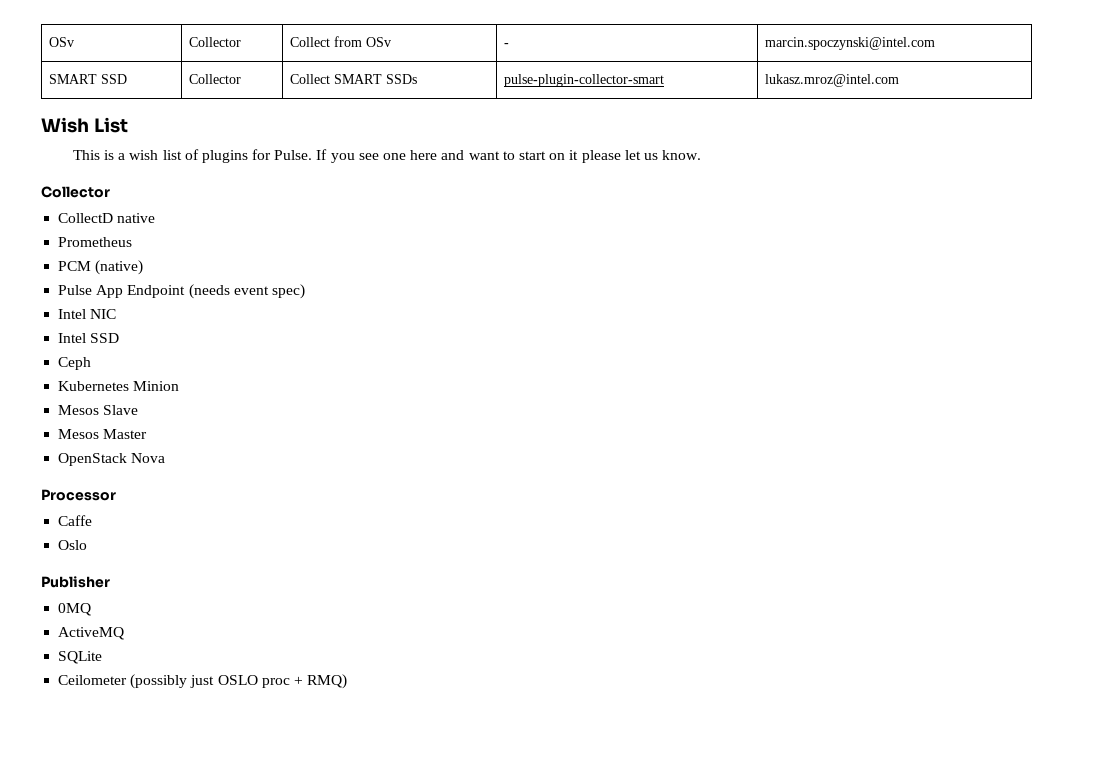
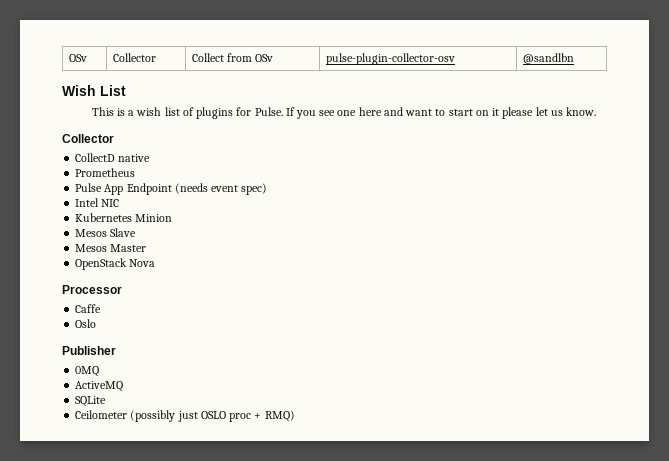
[503,43,509,47] [764,37,935,50] [48,74,127,84] [188,74,241,84] [289,74,417,84] [503,74,664,87] [764,74,899,87] - | marcin.spoczynski@intel.com // SMART SSD | Collector | Collect SMART SSDs | pulse-plugin-collector-smart | lukasz.mroz@intel.com -> [325,53,455,65] [522,53,574,64] pulse-plugin-collector-osv | @sandlbn
[58,260,144,275] // PCM (native) -> (136, 172) none
[58,333,120,343] [58,357,92,370] // Intel SSD // Ceph -> (120, 203) none

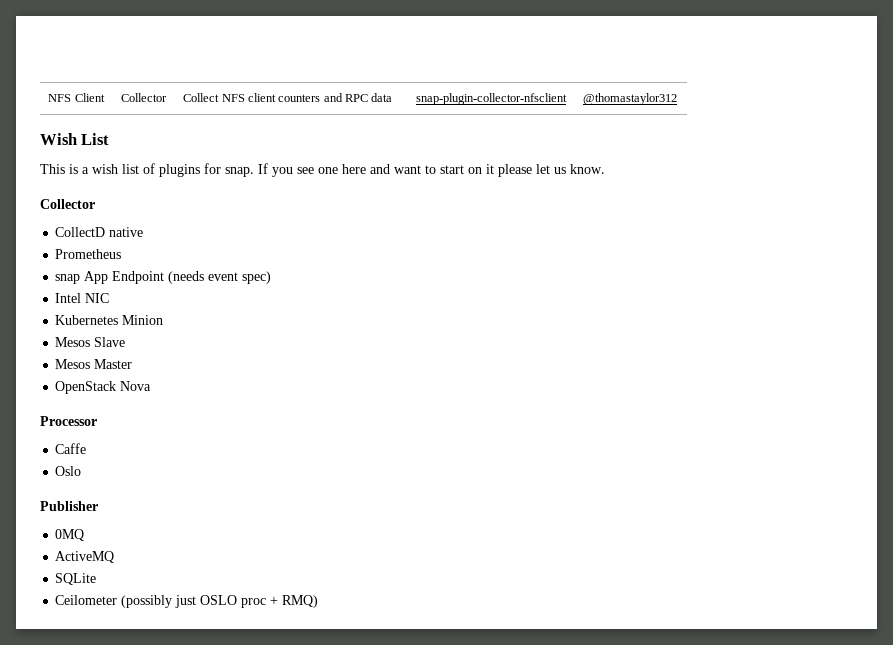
[68,54,87,62] OSv -> [48,93,105,102] NFS Client
[227,53,274,62] [325,53,455,65] [522,53,574,64] from OSv | pulse-plugin-collector-osv | @sandlbn -> [221,93,393,102] [416,93,568,105] [583,93,678,105] NFS client counters and RPC data | snap-plugin-collector-nfsclient | @thomastaylor312
[254,107,283,116] Pulse. -> [225,167,254,177] snap.
[75,183,103,192] Pulse -> [55,274,81,284] snap

